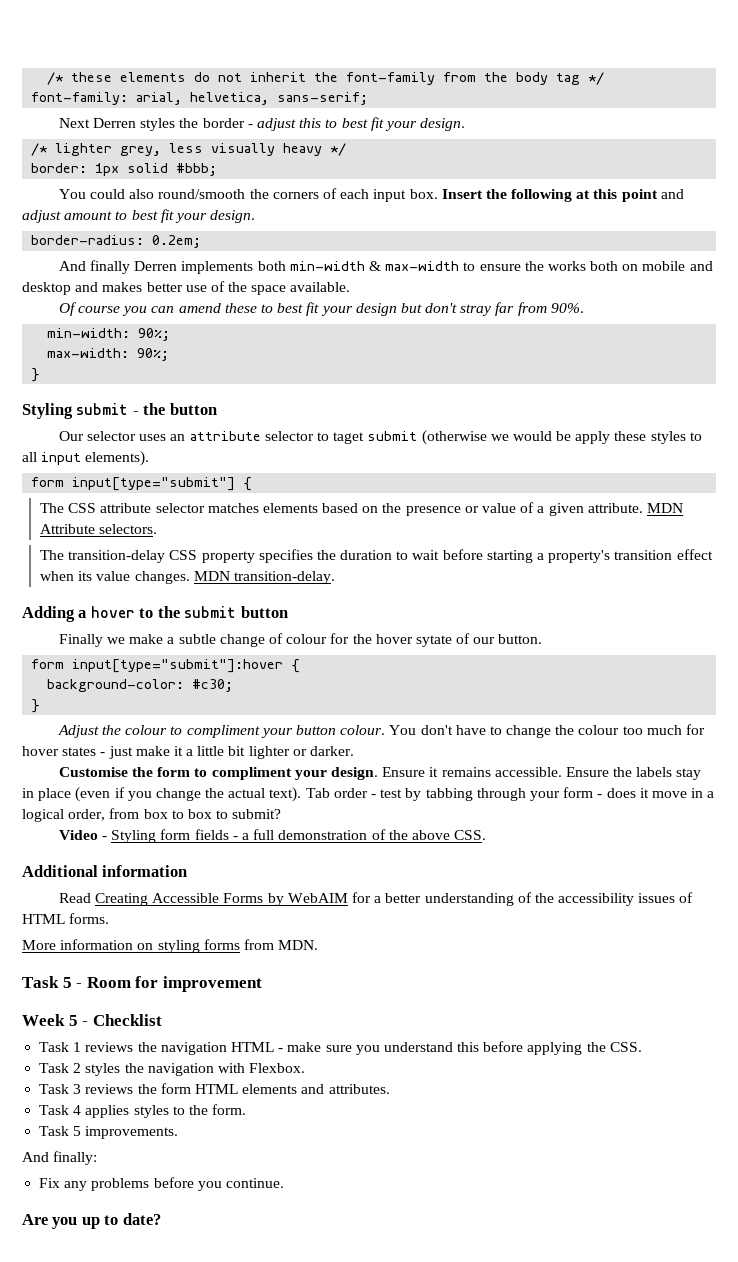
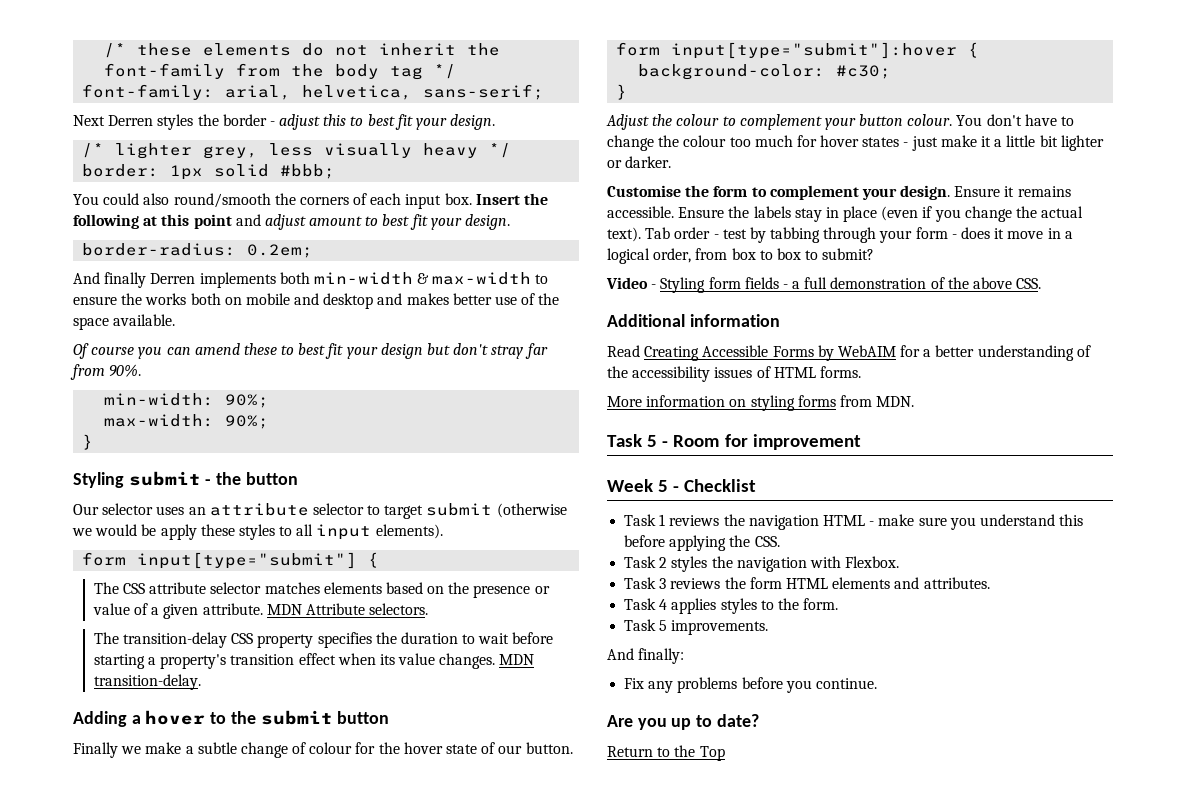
[333,432,365,444] taget -> [384,505,424,519] target
[415,635,452,647] sytate -> [446,744,478,754] state
[186,725,260,738] compliment -> [739,114,822,130] complement
[211,767,292,780] compliment -> [769,185,859,200] complement
(161, 1219) none -> [607,745,725,761] // Return to the Top

